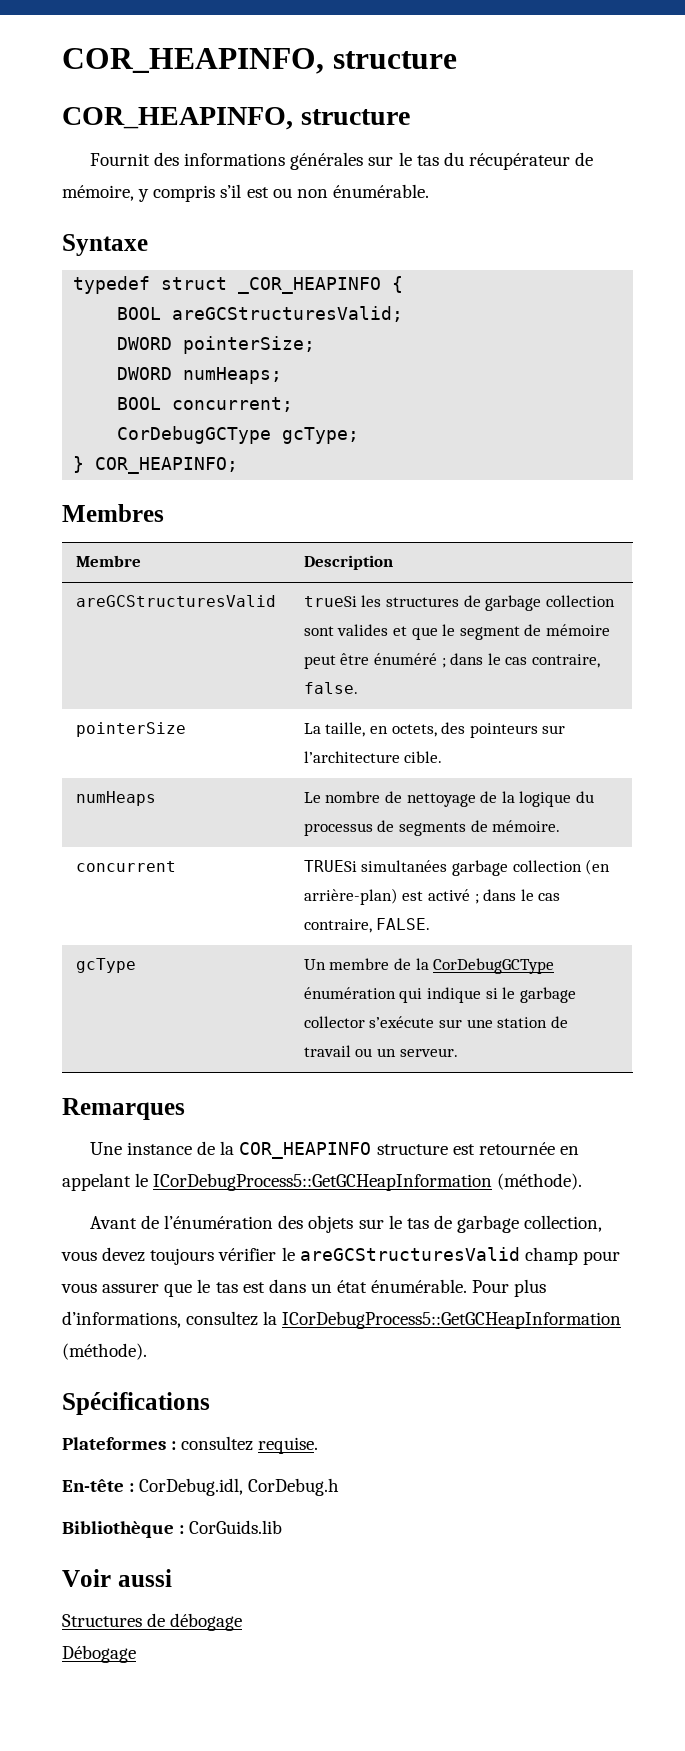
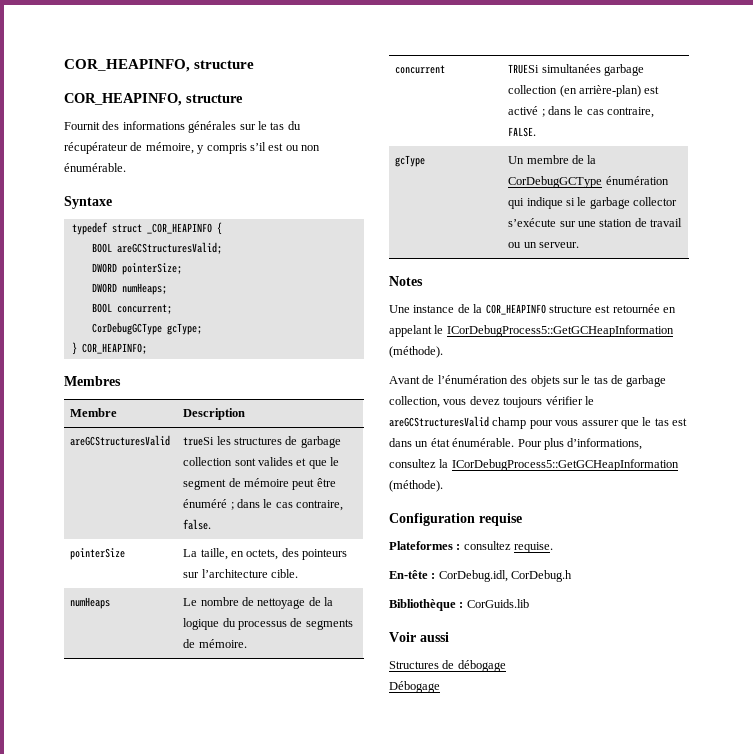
[62,1098,185,1120] Remarques -> [389,276,423,286] Notes
[62,1392,210,1415] Spécifications -> [389,513,522,526] Configuration requise

